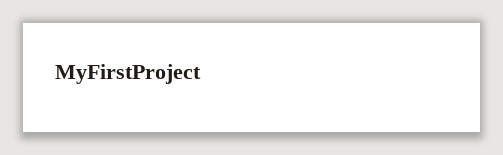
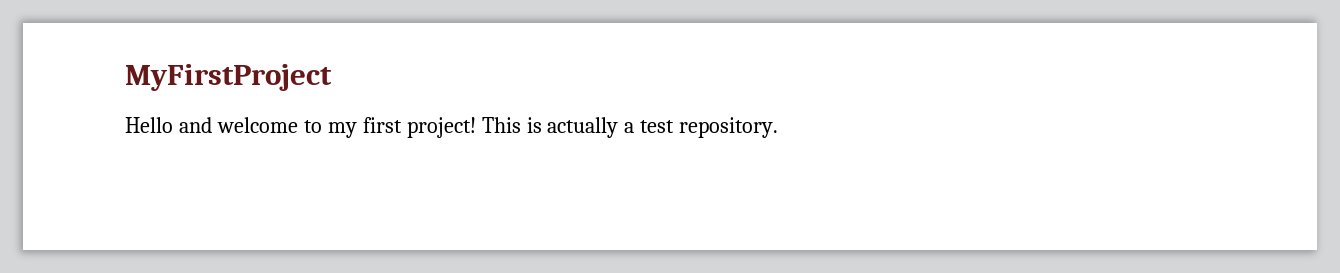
(201, 74) none -> [125,117,779,138] // Hello and welcome to my first project! This is actually a test repository.

